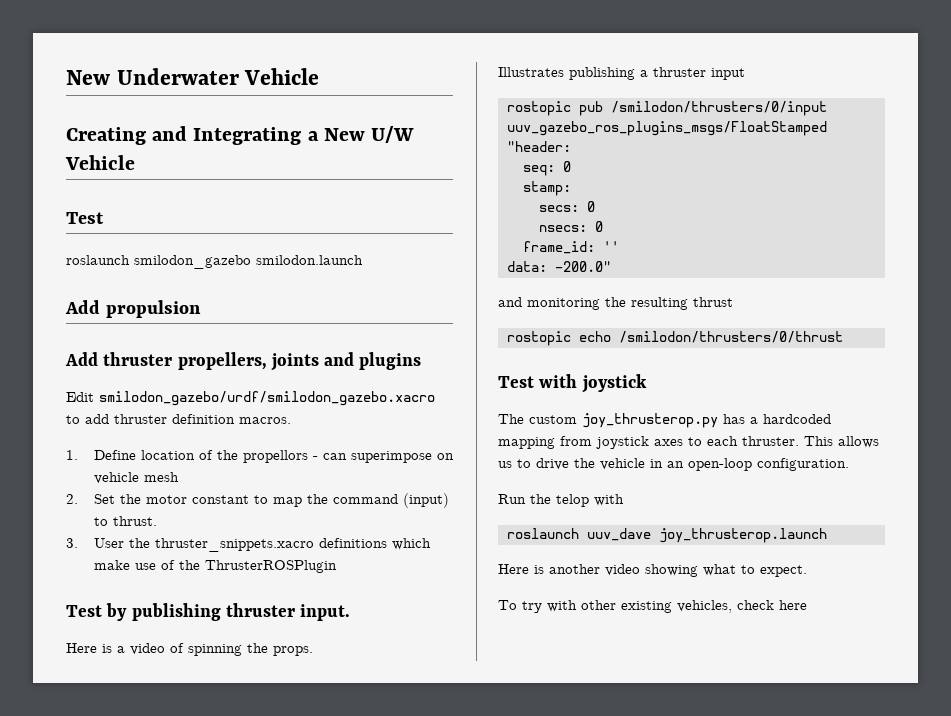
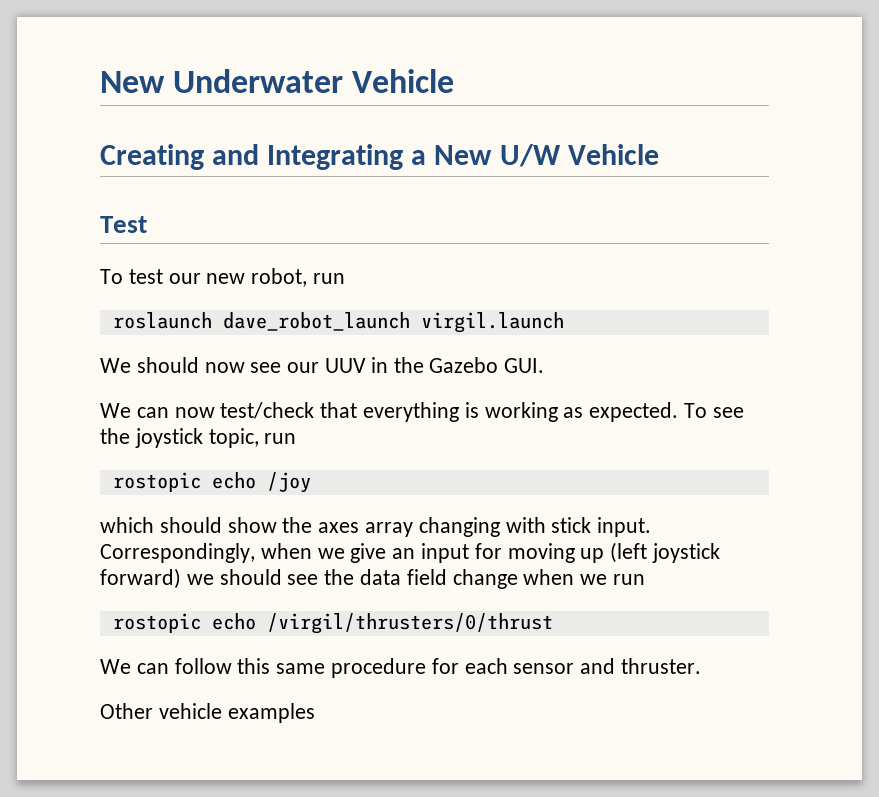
[66,255,363,269] [65,300,201,318] [65,352,422,371] [66,391,435,406] [66,414,291,424] [66,450,454,463] [93,472,179,484] [66,493,449,508] [93,516,157,526] [66,538,431,552] [93,560,337,573] [66,603,351,621] [66,643,313,656] [498,67,745,80] [507,101,827,116] [507,121,827,136] [507,141,571,152] [523,161,571,176] [523,181,571,196] [539,201,595,212] [539,221,603,232] [523,241,619,254] [507,261,611,272] [498,297,733,310] [507,331,843,346] [498,374,647,393] [498,413,831,428] [498,436,879,449] [498,458,849,471] [498,494,624,507] [507,528,827,543] [498,564,807,577] [498,600,807,613] roslaunch smilodon_gazebo smilodon.launch // Add propulsion // Add thruster propellers, joints and plugins // Edit smilodon_gazebo/urdf/smilodon_gazebo.xacro to add thruster definition macros. // 1. Define location of the propellors - can superimpose on vehicle mesh // 2. Set the motor constant to map the command (input) to thrust. // 3. User the thruster_snippets.xacro definitions which make use of the ThrusterROSPlugin // Test by publishing thruster input. // Here is a video of spinning the props. // Illustrates publishing a thruster input // rostopic pub /smilodon/thrusters/0/input uuv_gazebo_ros_plugins_msgs/FloatStamped "header: // seq: 0 // stamp: // secs: 0 // nsecs: 0 // frame_id: '' // data: -200.0" // and monitoring the resulting thrust // rostopic echo /smilodon/thrusters/0/thrust // Test with joystick // The custom joy_thrusterop.py has a hardcoded mapping from joystick axes to each thruster. This allows us to drive the vehicle in an open-loop configuration. // Run the telop with // roslaunch uuv_dave joy_thrusterop.launch // Here is another video showing what to expect. // To try with other existing vehicles, check here -> [100,268,346,287] [112,312,564,333] [100,357,545,373] [100,402,744,422] [100,428,297,448] [112,472,311,493] [100,517,652,537] [100,542,721,563] [100,568,646,589] [112,613,553,634] [100,658,702,678] [100,703,315,723] To test our new robot, run // roslaunch dave_robot_launch virgil.launch // We should now see our UUV in the Gazebo GUI. // We can now test/check that everything is working as expected. To see the joystick topic, run // rostopic echo /joy // which should show the axes array changing with stick input. Correspondingly, when we give an input for moving up (left joystick forward) we should see the data field change when we run // rostopic echo /virgil/thrusters/0/thrust // We can follow this same procedure for each sensor and thruster. // Other vehicle examples

